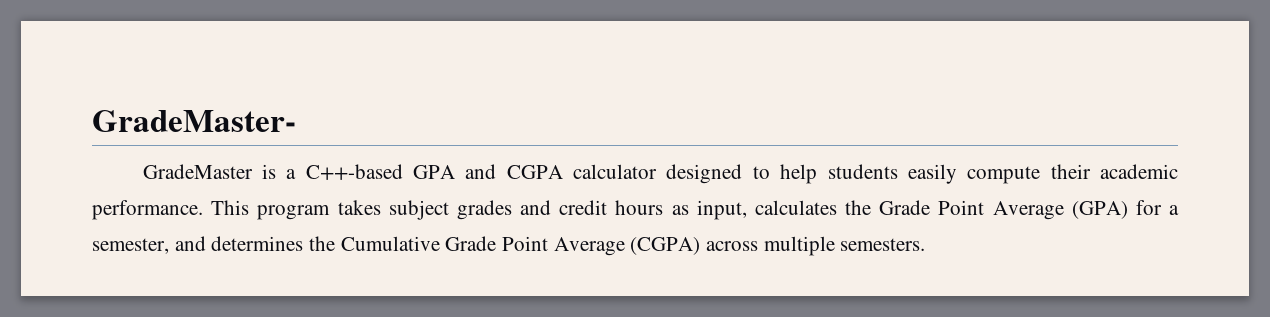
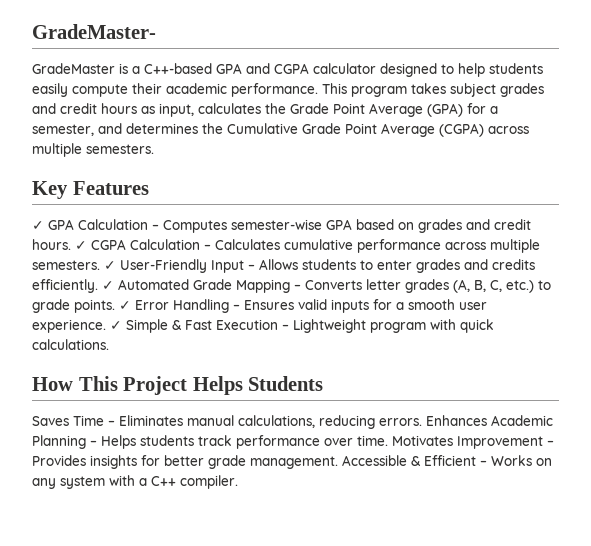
(926, 244) none -> [32,181,149,199] [32,219,531,233] [32,239,540,253] [32,259,535,273] [32,279,551,293] [32,299,487,313] [32,319,494,333] [32,339,109,350] [32,376,324,395] [32,415,553,429] [32,435,554,449] [32,455,552,469] [32,475,238,489] // Key Features // ✓ GPA Calculation – Computes semester-wise GPA based on grades and credit hours. ✓ CGPA Calculation – Calculates cumulative performance across multiple semesters. ✓ User-Friendly Input – Allows students to enter grades and credits efficiently. ✓ Automated Grade Mapping – Converts letter grades (A, B, C, etc.) to grade points. ✓ Error Handling – Ensures valid inputs for a smooth user experience. ✓ Simple & Fast Execution – Lightweight program with quick calculations. // How This Project Helps Students // Saves Time – Eliminates manual calculations, reducing errors. Enhances Academic Planning – Helps students track performance over time. Motivates Improvement – Provides insights for better grade management. Accessible & Efficient – Works on any system with a C++ compiler.

